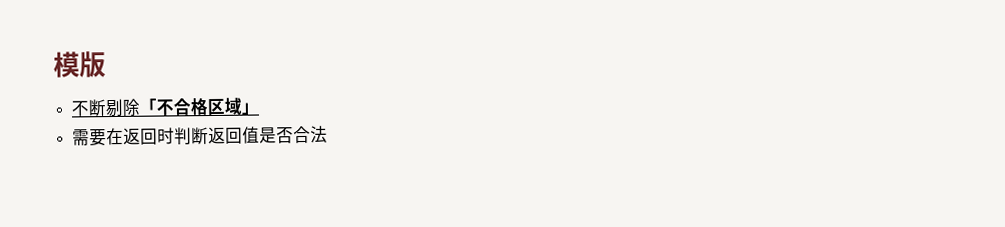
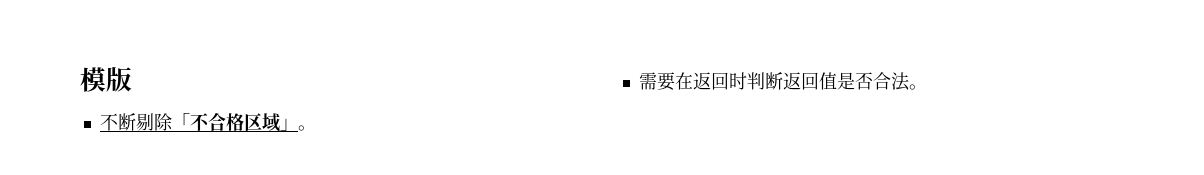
(260, 108) none -> [297,125,316,131] 。
(329, 134) none -> [908,84,927,90] 。

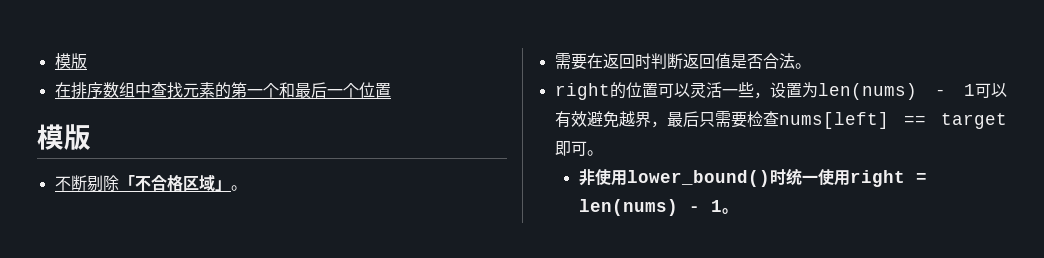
[80,67,132,92] 模版 -> [54,53,87,69] [54,82,391,99] [37,124,91,150] 模版 // 在排序数组中查找元素的第一个和最后一个位置 // 模版
(927, 87) none -> [554,82,1007,100] [554,111,1007,129] [554,141,603,156] [578,168,927,187] [578,199,738,216] // right的位置可以灵活一些，设置为len(nums) - 1可以有效避免越界，最后只需要检查nums[left] == target即可。 // 非使用lower_bound()时统一使用right = len(nums) - 1。

